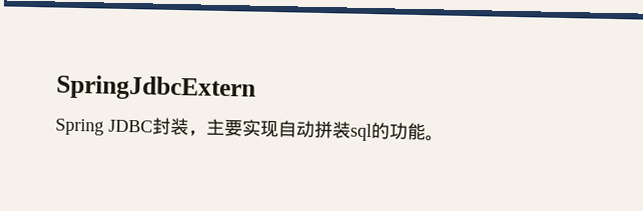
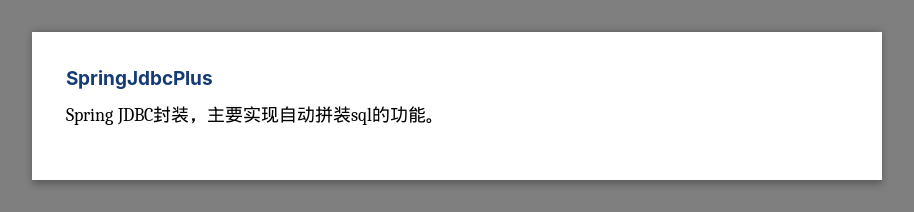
[56,74,256,102] SpringJdbcExtern -> [66,70,213,90] SpringJdbcPlus

